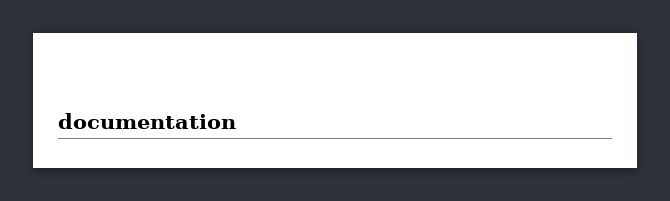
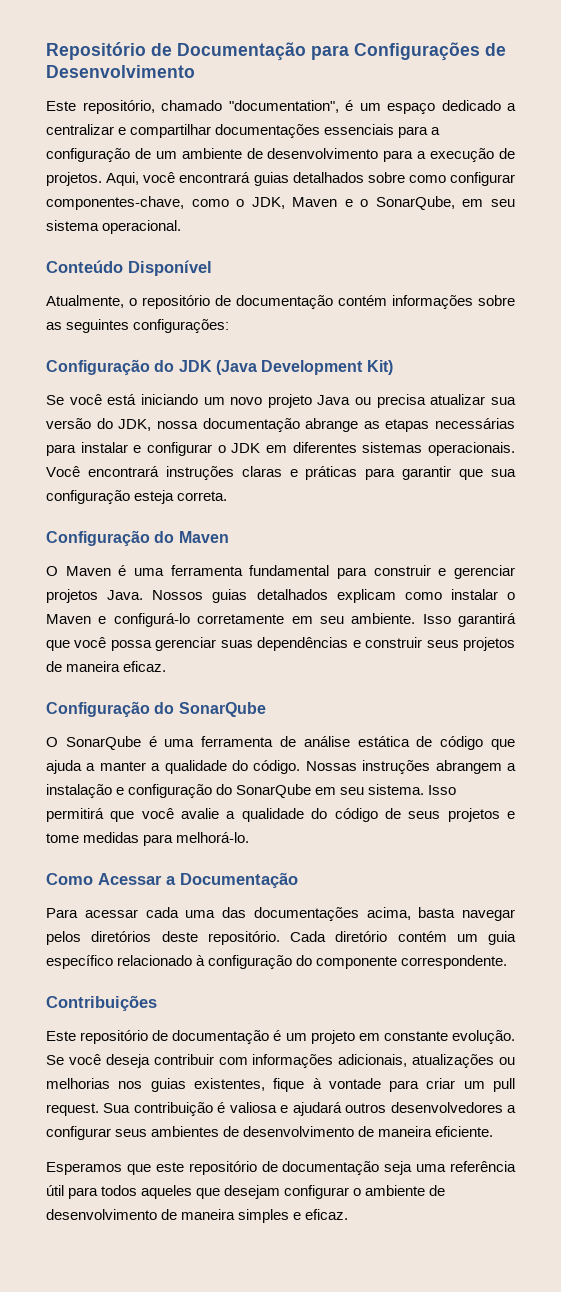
[58,113,236,129] documentation -> [46,42,506,61] [46,65,195,78] [46,100,516,114] [46,124,441,138] [46,148,516,162] [46,172,515,186] [46,196,515,210] [46,220,182,234] [46,260,212,276] [46,295,515,309] [46,319,230,333] [46,359,393,375] [46,394,516,408] [46,418,515,432] [46,442,515,456] [46,466,517,480] [46,490,228,504] [46,530,229,546] [46,565,516,579] [46,589,515,603] [46,613,516,627] [46,637,515,651] [46,661,167,672] [46,701,266,717] [46,736,515,750] [46,760,516,774] [46,784,457,798] [46,808,516,822] [46,832,250,846] [46,872,298,888] [46,907,515,921] [46,931,516,945] [46,955,508,969] [46,995,157,1011] [46,1030,515,1044] [46,1054,515,1068] [46,1078,516,1092] [46,1102,517,1116] [46,1126,494,1140] [46,1161,516,1175] [46,1185,446,1199] [46,1209,349,1223] Repositório de Documentação para Configurações de Desenvolvimento // Este repositório, chamado "documentation", é um espaço dedicado a centralizar e compartilhar documentações essenciais para a configuração de um ambiente de desenvolvimento para a execução de projetos. Aqui, você encontrará guias detalhados sobre como configurar componentes-chave, como o JDK, Maven e o SonarQube, em seu sistema operacional. // Conteúdo Disponível // Atualmente, o repositório de documentação contém informações sobre as seguintes configurações: // Configuração do JDK (Java Development Kit) // Se você está iniciando um novo projeto Java ou precisa atualizar sua versão do JDK, nossa documentação abrange as etapas necessárias para instalar e configurar o JDK em diferentes sistemas operacionais. Você encontrará instruções claras e práticas para garantir que sua configuração esteja correta. // Configuração do Maven // O Maven é uma ferramenta fundamental para construir e gerenciar projetos Java. Nossos guias detalhados explicam como instalar o Maven e configurá-lo corretamente em seu ambiente. Isso garantirá que você possa gerenciar suas dependências e construir seus projetos de maneira eficaz. // Configuração do SonarQube // O SonarQube é uma ferramenta de análise estática de código que ajuda a manter a qualidade do código. Nossas instruções abrangem a instalação e configuração do SonarQube em seu sistema. Isso permitirá que você avalie a qualidade do código de seus projetos e tome medidas para melhorá-lo. // Como Acessar a Documentação // Para acessar cada uma das documentações acima, basta navegar pelos diretórios deste repositório. Cada diretório contém um guia específico relacionado à configuração do componente correspondente. // Contribuições // Este repositório de documentação é um projeto em constante evolução. Se você deseja contribuir com informações adicionais, atualizações ou melhorias nos guias existentes, fique à vontade para criar um pull request. Sua contribuição é valiosa e ajudará outros desenvolvedores a configurar seus ambientes de desenvolvimento de maneira eficiente. // Esperamos que este repositório de documentação seja uma referência útil para todos aqueles que desejam configurar o ambiente de desenvolvimento de maneira simples e eficaz.

